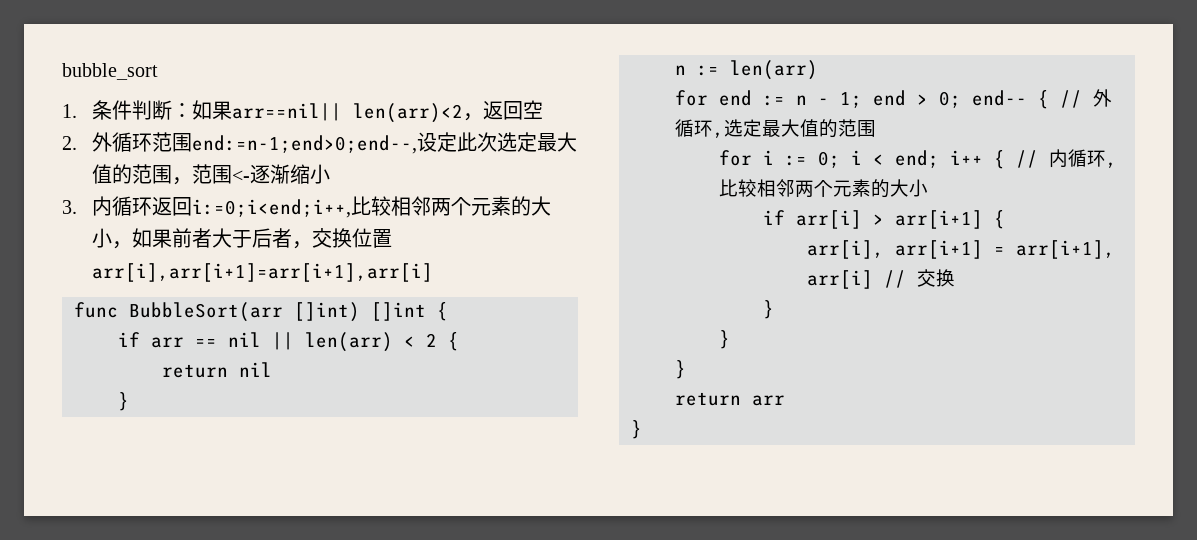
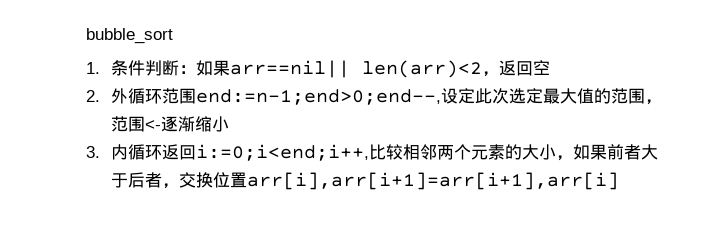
[74,302,448,322] [118,332,459,352] [162,362,272,378] [118,392,129,411] [675,60,818,80] [675,89,1112,109] [675,119,876,138] [719,149,1117,169] [719,179,928,198] [763,210,1005,229] [807,240,1115,259] [807,269,955,289] [763,300,774,319] [719,330,730,349] [675,360,686,379] [675,392,785,406] [631,420,642,439] // func BubbleSort(arr []int) []int { // if arr == nil || len(arr) < 2 { // return nil // } // n := len(arr) // for end := n - 1; end > 0; end-- { // 外循环,选定最大值的范围 // for i := 0; i < end; i++ { // 内循环,比较相邻两个元素的大小 // if arr[i] > arr[i+1] { // arr[i], arr[i+1] = arr[i+1], arr[i] // 交换 // } // } // } // return arr // } -> (620, 181) none

